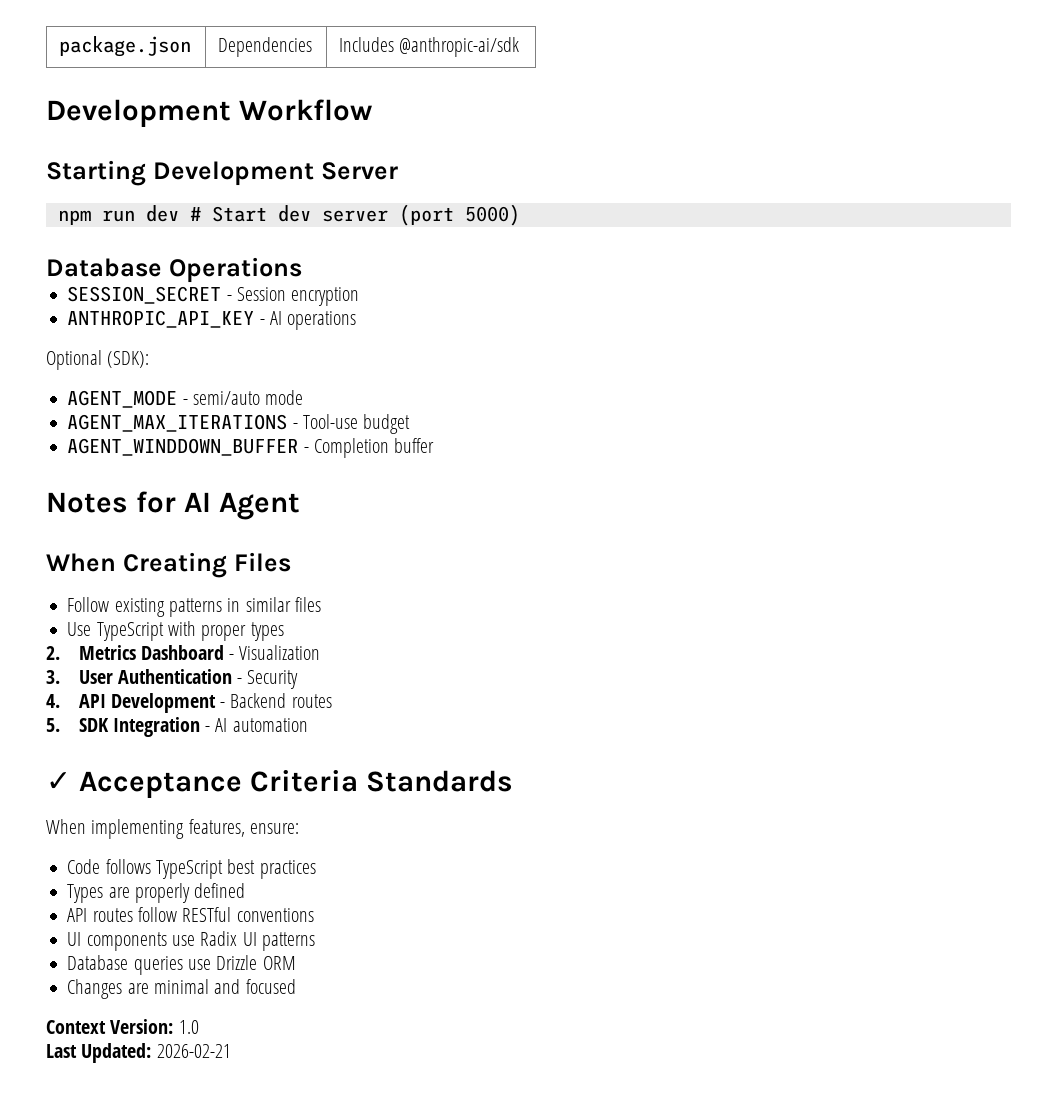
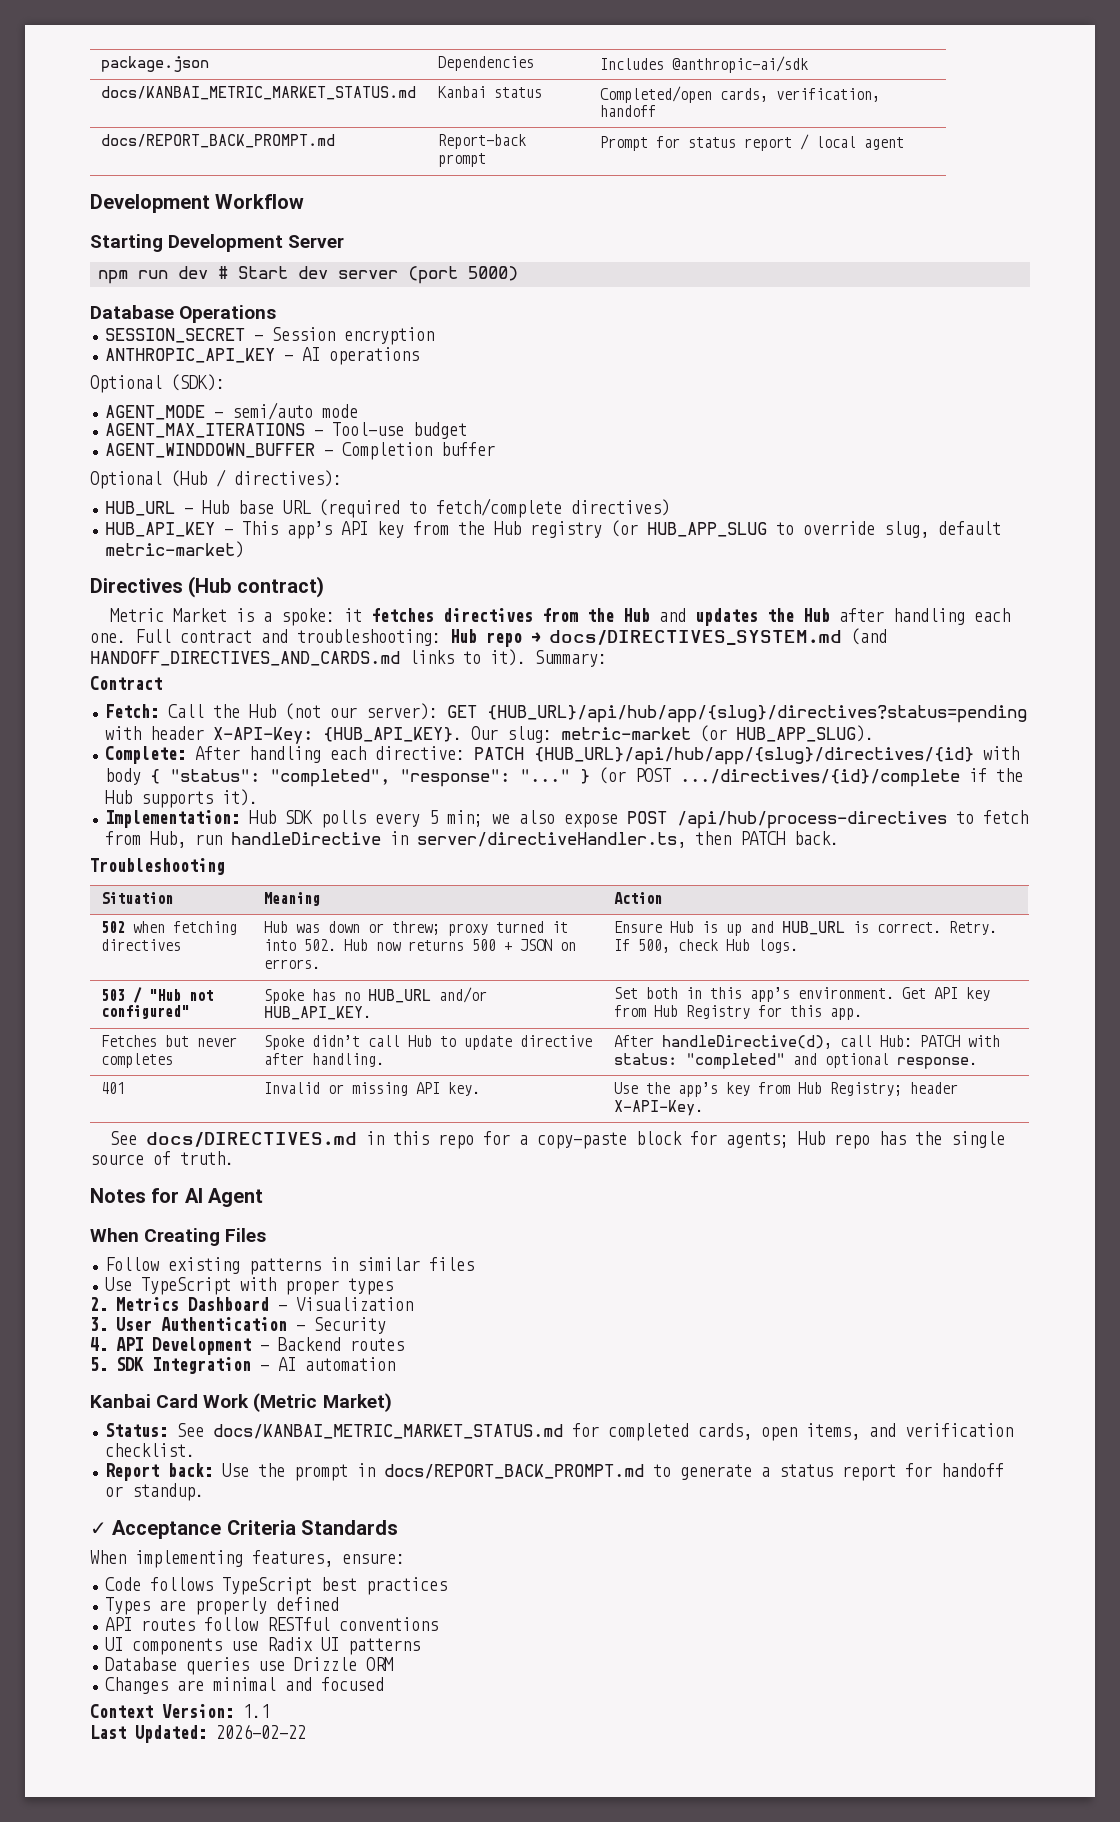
(520, 47) none -> [100,86,416,100] [437,86,542,98] [599,86,880,103] [599,105,656,117] [100,134,335,148] [437,134,526,149] [437,153,486,167] [599,134,904,151] // docs/KANBAI_METRIC_MARKET_STATUS.md | Kanbai status | Completed/open cards, verification, handoff // docs/REPORT_BACK_PROMPT.md | Report-back prompt | Prompt for status report / local agent
(435, 445) none -> [90,469,342,489] [105,498,671,518] [105,520,1002,539] [105,541,245,558] [90,576,324,598] [109,608,1010,626] [90,628,887,647] [90,649,607,667] [90,676,162,690] [105,703,1028,723] [105,725,875,744] [105,746,1020,765] [105,767,1024,787] [105,789,259,808] [105,810,1029,829] [105,831,840,848] [90,858,225,875] [100,892,173,904] [263,892,320,906] [613,892,662,904] [100,921,237,935] [100,939,181,951] [263,921,568,936] [263,939,576,951] [263,959,320,969] [613,921,997,936] [613,939,798,953] [100,987,213,1003] [100,1005,189,1019] [263,987,487,1004] [263,1006,371,1020] [613,987,990,1002] [613,1005,862,1020] [100,1035,237,1047] [100,1053,173,1068] [263,1035,592,1050] [263,1053,384,1067] [613,1035,1000,1049] [613,1053,977,1069] [100,1082,125,1094] [263,1082,480,1096] [613,1082,958,1097] [613,1100,703,1116] [109,1131,1005,1149] [90,1151,234,1165] // Optional (Hub / directives): // HUB_URL - Hub base URL (required to fetch/complete directives) // HUB_API_KEY - This app’s API key from the Hub registry (or HUB_APP_SLUG to override slug, default metric-market) // Directives (Hub contract) // Metric Market is a spoke: it fetches directives from the Hub and updates the Hub after handling each one. Full contract and troubleshooting: Hub repo → docs/DIRECTIVES_SYSTEM.md (and HANDOFF_DIRECTIVES_AND_CARDS.md links to it). Summary: // Contract // Fetch: Call the Hub (not our server): GET {HUB_URL}/api/hub/app/{slug}/directives?status=pending with header X-API-Key: {HUB_API_KEY}. Our slug: metric-market (or HUB_APP_SLUG). // Complete: After handling each directive: PATCH {HUB_URL}/api/hub/app/{slug}/directives/{id} with body { "status": "completed", "response": "..." } (or POST .../directives/{id}/complete if the Hub supports it). // Implementation: Hub SDK polls every 5 min; we also expose POST /api/hub/process-directives to fetch from Hub, run handleDirective in server/directiveHandler.ts, then PATCH back. // Troubleshooting // Situation | Meaning | Action // 502 when fetching directives | Hub was down or threw; proxy turned it into 502. Hub now returns 500 + JSON on errors. | Ensure Hub is up and HUB_URL is correct. Retry. If 500, check Hub logs. // 503 / "Hub not configured" | Spoke has no HUB_URL and/or HUB_API_KEY. | Set both in this app’s environment. Get API key from Hub Registry for this app. // Fetches but never completes | Spoke didn’t call Hub to update directive after handling. | After handleDirective(d), call Hub: PATCH with status: "completed" and optional response. // 401 | Invalid or missing API key. | Use the app’s key from Hub Registry; header X-API-Key. // See docs/DIRECTIVES.md in this repo for a copy-paste block for agents; Hub repo has the single source of truth.
(308, 725) none -> [90,1393,392,1412] [105,1423,1014,1441] [105,1443,196,1457] [105,1463,1005,1481] [105,1483,205,1501] // Kanbai Card Work (Metric Market) // Status: See docs/KANBAI_METRIC_MARKET_STATUS.md for completed cards, open items, and verification checklist. // Report back: Use the prompt in docs/REPORT_BACK_PROMPT.md to generate a status report for handoff or standup.
[178,1020,199,1034] 1.0 -> [243,1704,270,1718] 1.1
[156,1044,231,1058] 2026-02-21 -> [216,1724,306,1739] 2026-02-22

